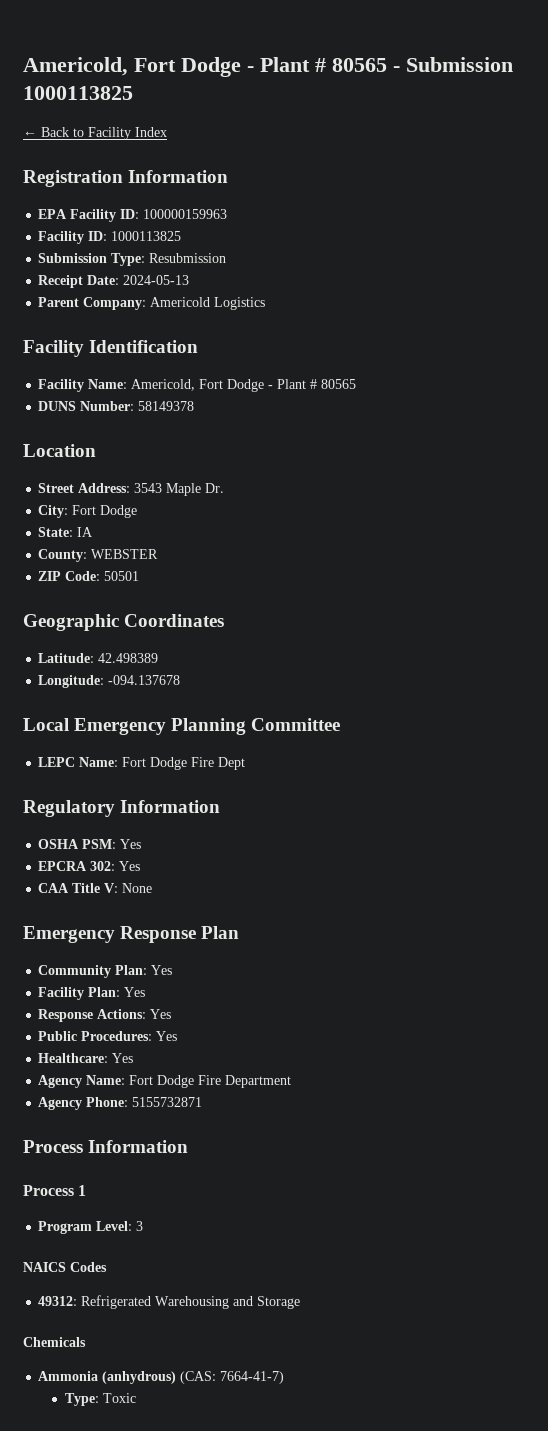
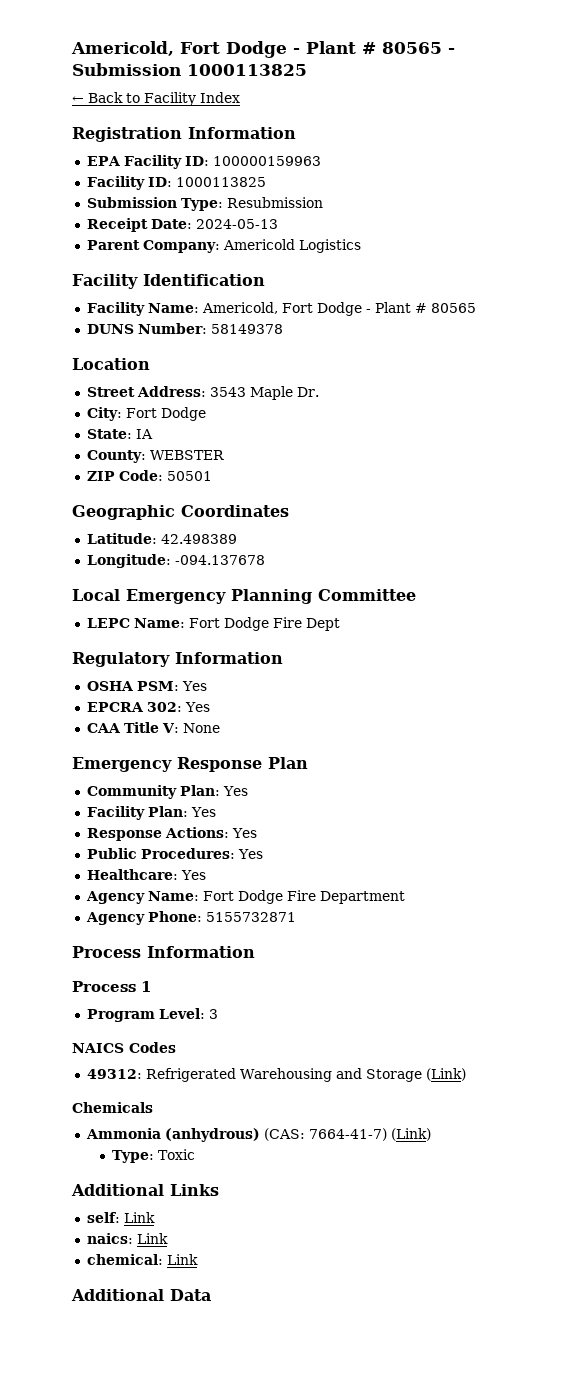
(301, 1302) none -> [425,1068,466,1081] (Link)
(285, 1377) none -> [390,1128,431,1141] (Link)
(136, 1398) none -> [71,1184,219,1196] [86,1212,155,1223] [86,1233,168,1244] [86,1254,198,1265] [71,1289,211,1301] // Additional Links // self: Link // naics: Link // chemical: Link // Additional Data

